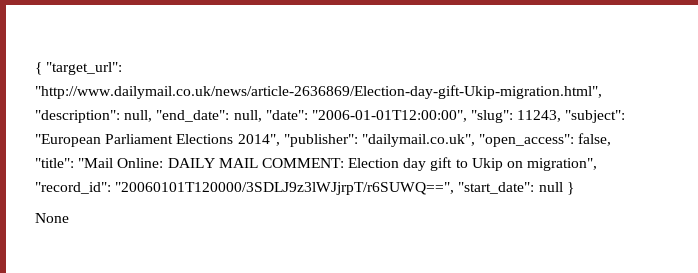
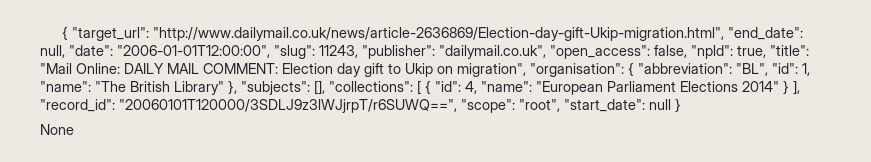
[35,110,153,123] "description": null, -> (724, 34) none
[565,110,626,123] [35,134,280,147] "subject": "European Parliament Elections 2014", -> (358, 51) none
(612, 139) none -> [691,45,766,59] "npld": true,
[35,182,455,195] "record_id": "20060101T120000/3SDLJ9z3lWJjrpT/r6SUWQ==", -> [530,62,810,77] [40,80,800,95] [40,99,560,113] "organisation": { "abbreviation": "BL", "id": 1, "name": "The British Library" }, "subjects": [], "collections": [ { "id": 4, "name": "European Parliament Elections 2014" } ], "record_id": "20060101T120000/3SDLJ9z3lWJjrpT/r6SUWQ==", "scope": "root",

